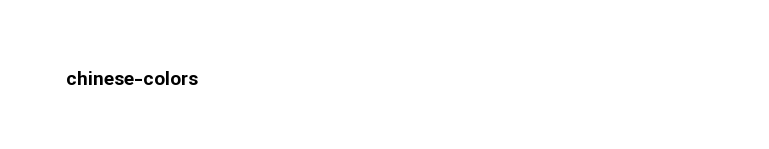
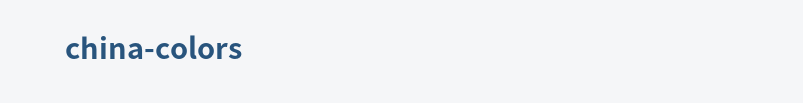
[66,71,198,85] chinese-colors -> [65,35,242,59] china-colors

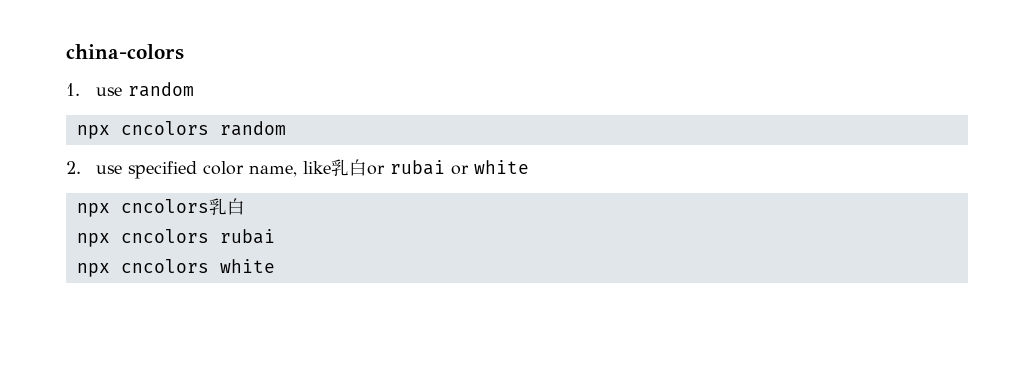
(242, 47) none -> [66,82,194,97] [76,121,286,139] [66,159,529,179] [76,198,245,217] [76,229,275,247] [76,259,275,277] // 1. use random // npx cncolors random // 2. use specified color name, like乳白or rubai or white // npx cncolors乳白 // npx cncolors rubai // npx cncolors white

